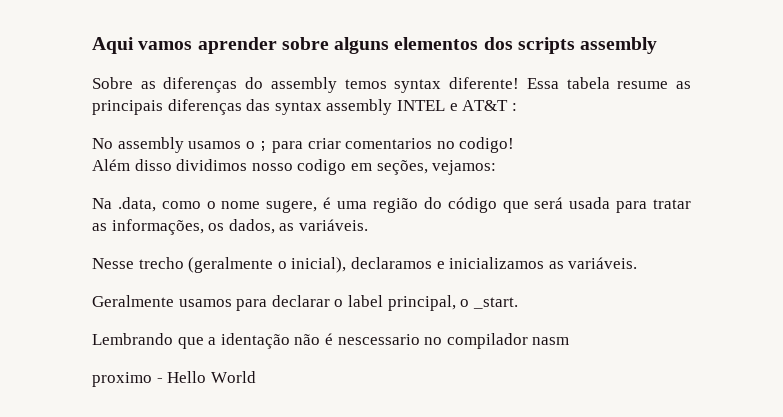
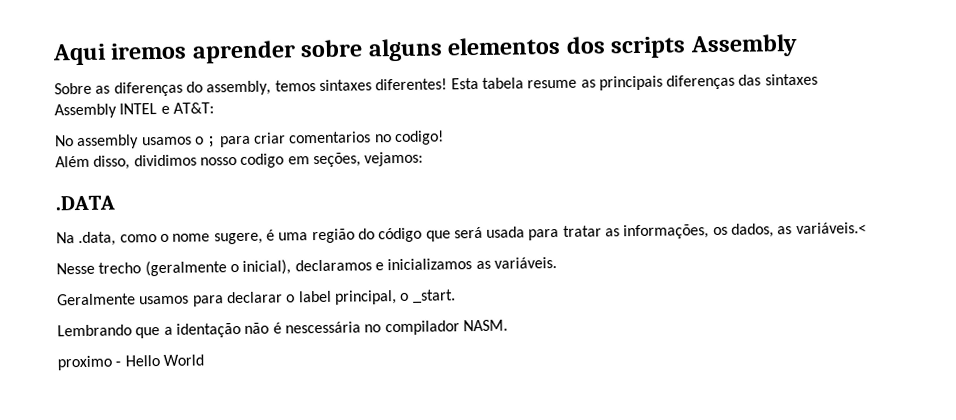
[138,41,193,50] vamos -> [110,42,188,60] iremos
[580,37,658,54] assembly -> [689,33,798,58] Assembly
[270,77,559,93] assembly temos syntax diferente! Essa -> [206,77,479,96] assembly, temos sintaxes diferentes! Esta
[274,99,517,115] syntax assembly INTEL e AT&T : -> [764,73,818,86] [54,102,214,119] sintaxes Assembly INTEL e AT&T:
[134,159,172,171] disso -> [93,155,131,170] disso,
(497, 167) none -> [55,195,115,211] // .DATA
[298,219,368,231] variáveis. -> [795,222,867,235] variáveis.<
[337,334,420,345] nescessario -> [284,321,361,334] nescessária
[532,337,570,345] nasm -> [462,319,508,332] NASM.

